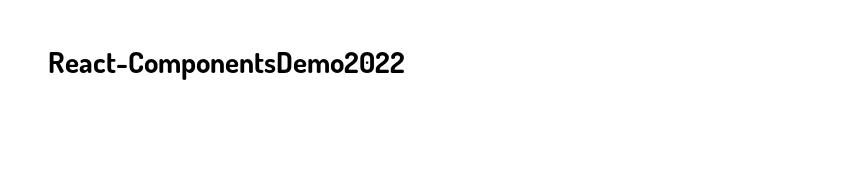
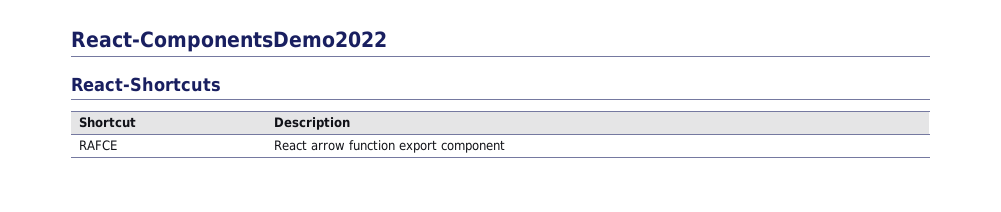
(405, 66) none -> [71,77,221,92] [78,117,136,128] [273,117,350,130] [78,140,117,151] [273,140,505,153] // React-Shortcuts // Shortcut | Description // RAFCE | React arrow function export component

